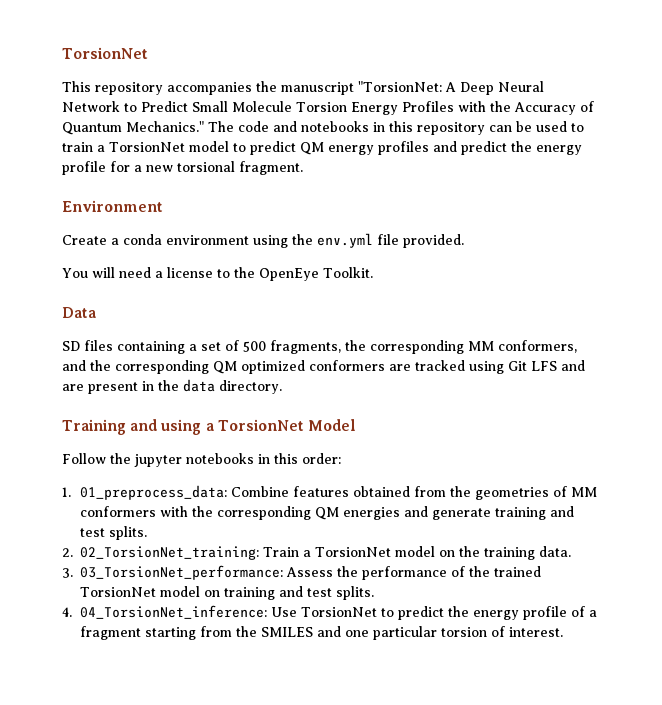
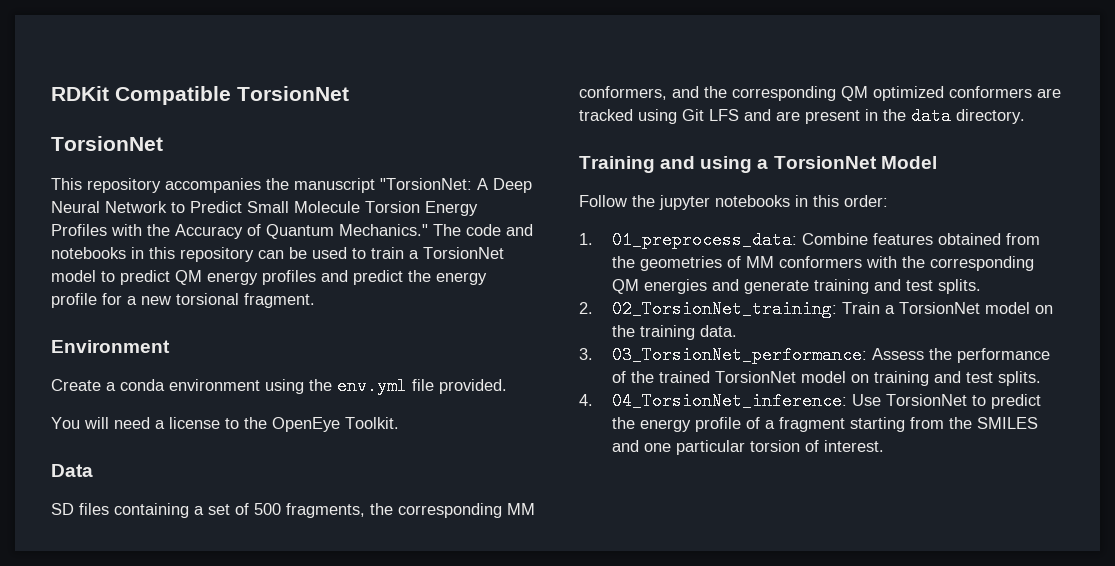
(62, 53) none -> [51,86,349,105] RDKit Compatible TorsionNet //

